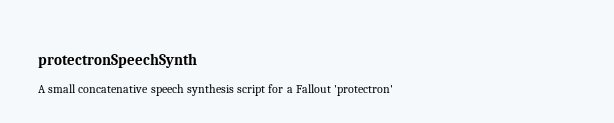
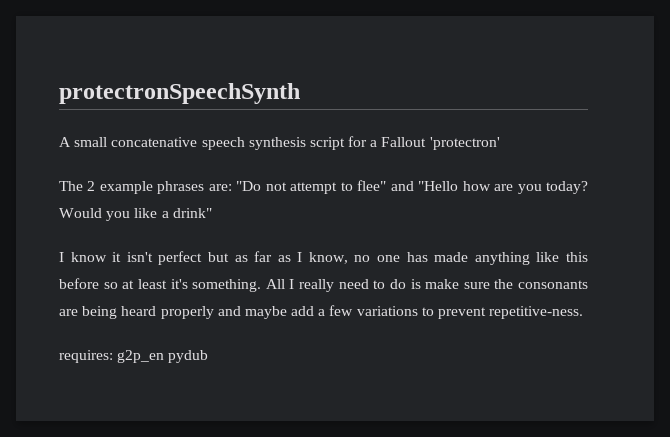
(394, 90) none -> [59,180,589,194] [59,208,212,221] [59,251,588,265] [59,278,588,292] [59,305,584,319] [59,350,209,363] // The 2 example phrases are: "Do not attempt to flee" and "Hello how are you today? Would you like a drink" // I know it isn't perfect but as far as I know, no one has made anything like this before so at least it's something. All I really need to do is make sure the consonants are being heard properly and maybe add a few variations to prevent repetitive-ness. // requires: g2p_en pydub

